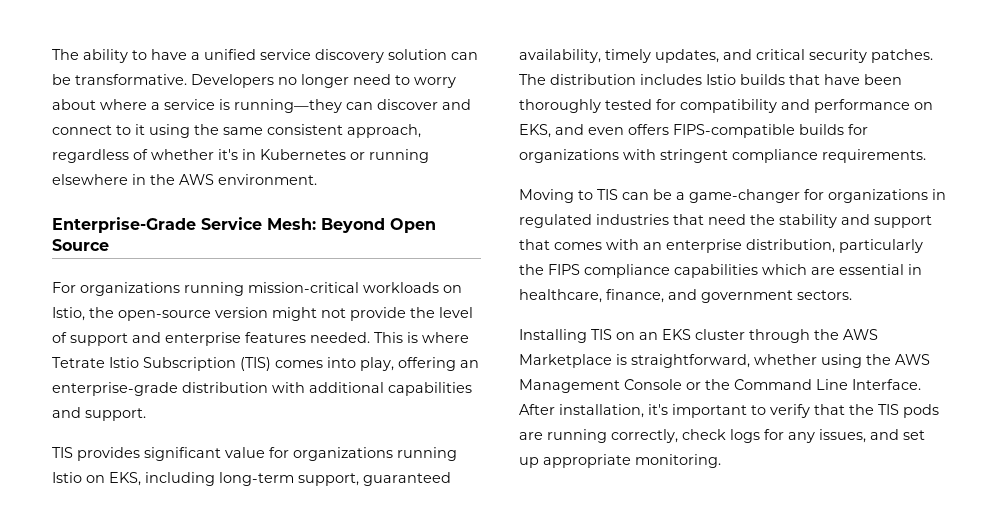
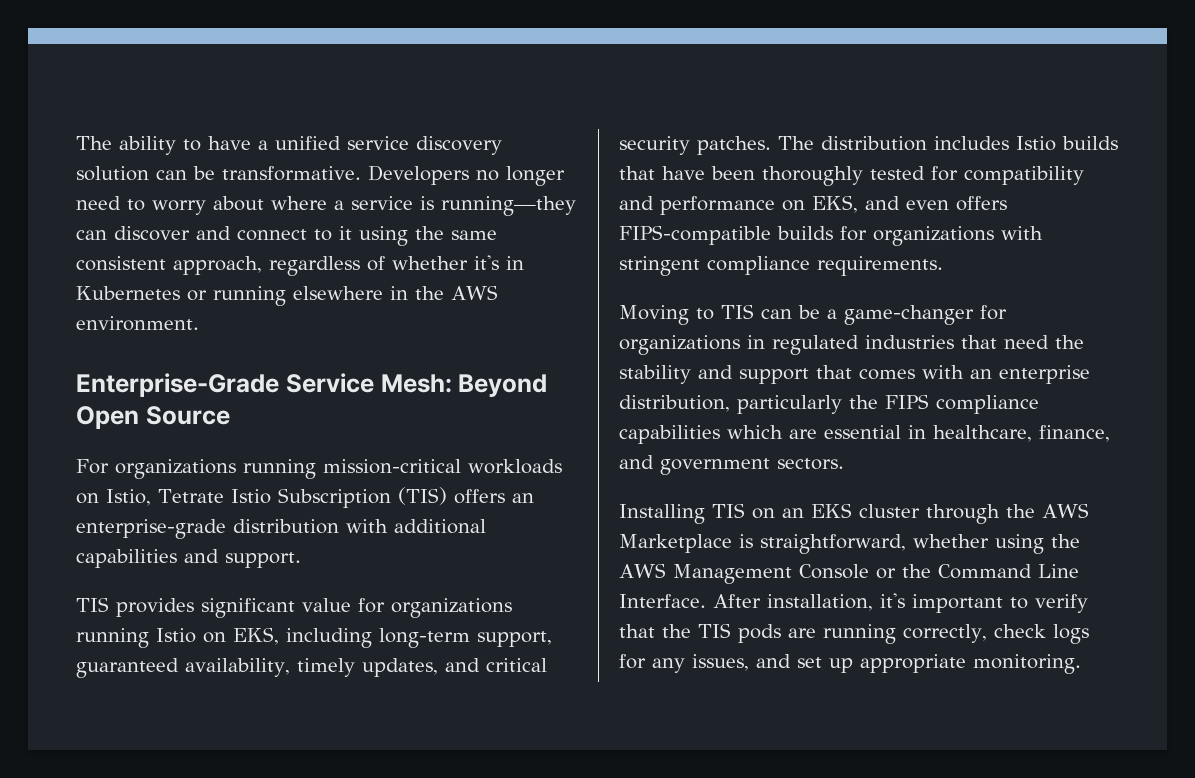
[89,307,473,321] [52,332,469,346] [52,357,456,371] the open-source version might not provide the level of support and enterprise features needed. This is where Tetrate Istio Subscription (TIS) comes into play, offering -> [158,487,505,508] Tetrate Istio Subscription (TIS) offers

